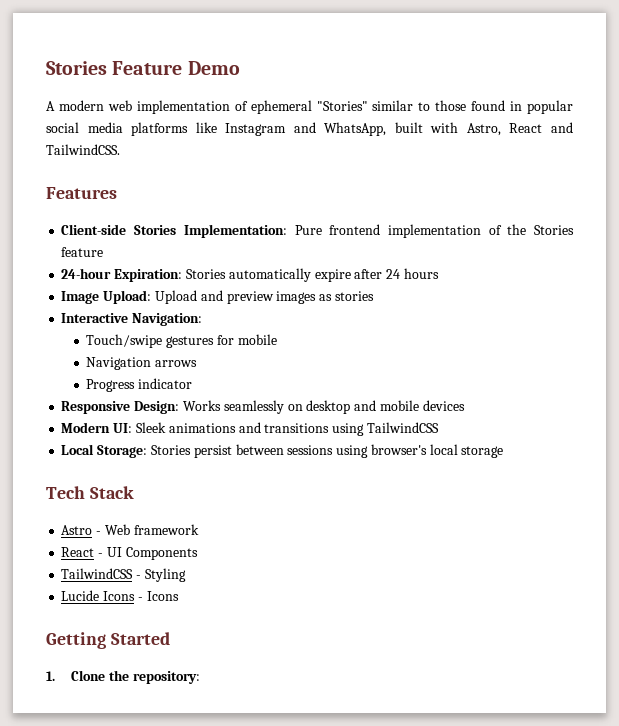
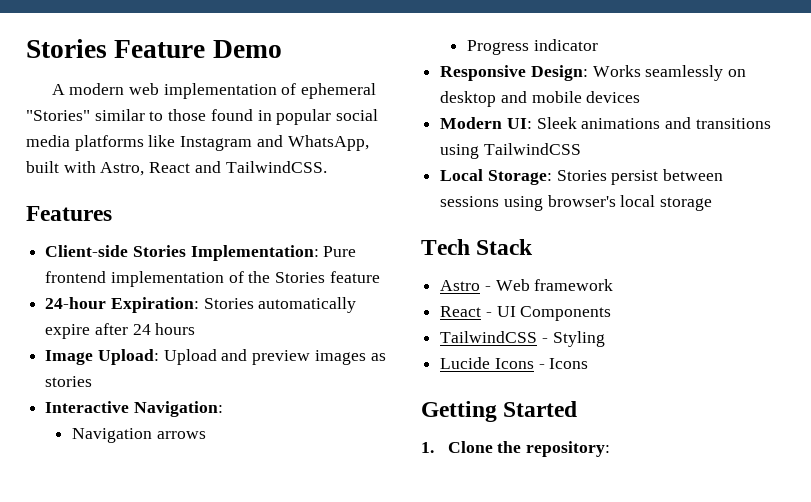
[86,334,277,348] // Touch/swipe gestures for mobile -> (223, 409) none

